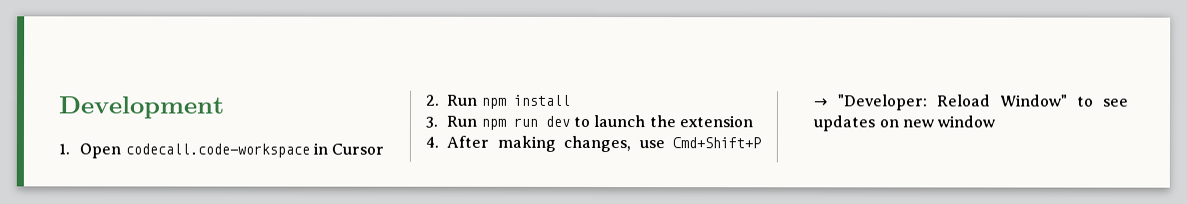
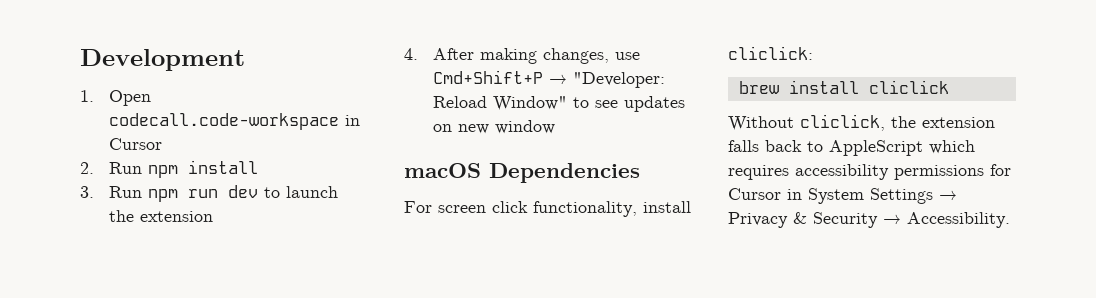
(996, 121) none -> [404,163,640,183] [404,201,691,217] [728,46,813,60] [738,80,949,94] [728,114,995,131] [728,140,975,156] [728,164,1011,180] [728,188,957,204] [728,212,1010,228] // macOS Dependencies // For screen click functionality, install cliclick: // brew install cliclick // Without cliclick, the extension falls back to AppleScript which requires accessibility permissions for Cursor in System Settings → Privacy & Security → Accessibility.

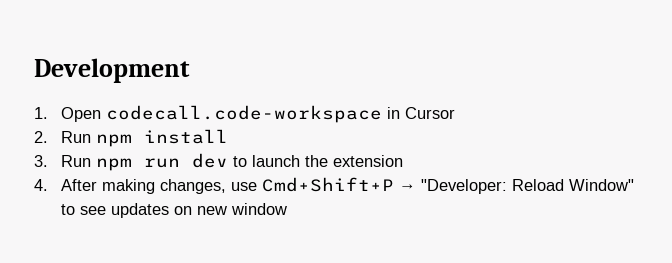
[404,163,640,183] [404,201,691,217] [728,46,813,60] [738,80,949,94] [728,114,995,131] [728,140,975,156] [728,164,1011,180] [728,188,957,204] [728,212,1010,228] // macOS Dependencies // For screen click functionality, install cliclick: // brew install cliclick // Without cliclick, the extension falls back to AppleScript which requires accessibility permissions for Cursor in System Settings → Privacy & Security → Accessibility. -> (288, 209) none

